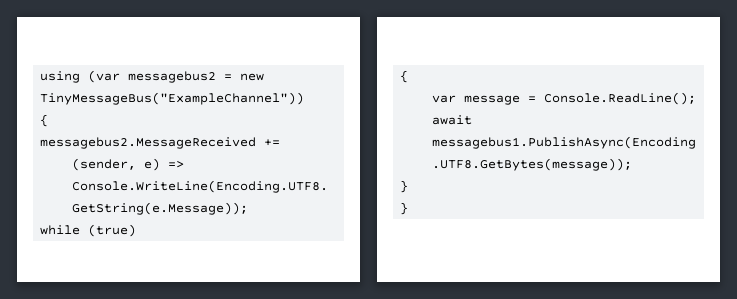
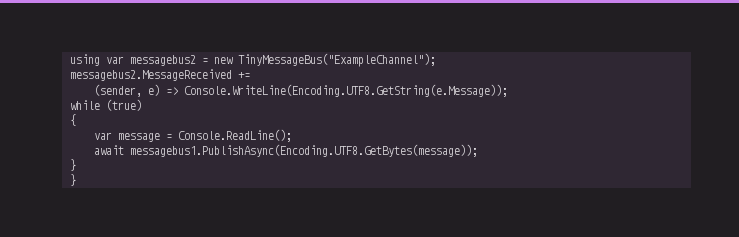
[87,70,120,83] (var -> [105,56,124,64] var
[39,92,304,105] [39,114,48,127] TinyMessageBus("ExampleChannel")) // { -> [237,53,436,67] TinyMessageBus("ExampleChannel");

